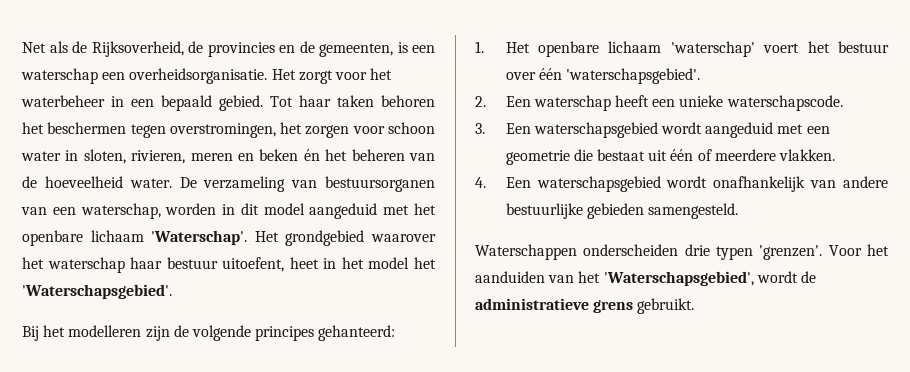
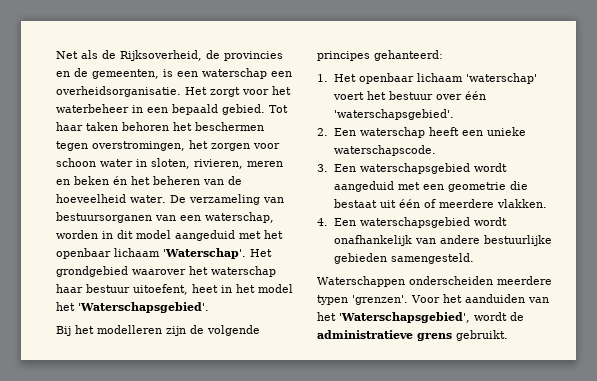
[22,230,83,246] openbare -> [56,248,111,259] openbaar
[538,41,600,57] openbare -> [359,73,415,84] openbaar
[684,244,710,256] drie -> [497,276,552,285] meerdere

